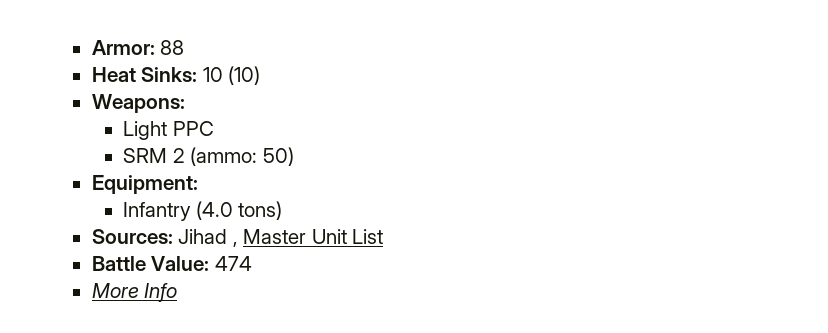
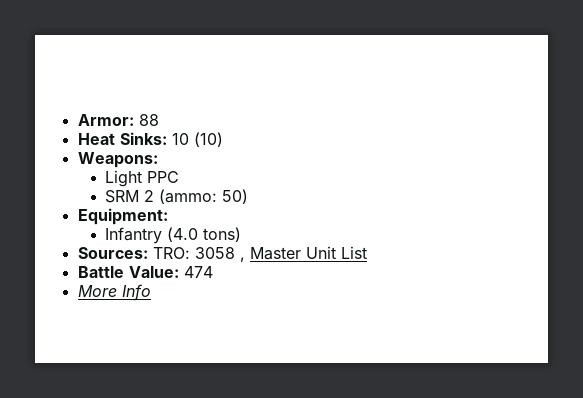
[178,229,228,244] Jihad -> [152,247,235,259] TRO: 3058

